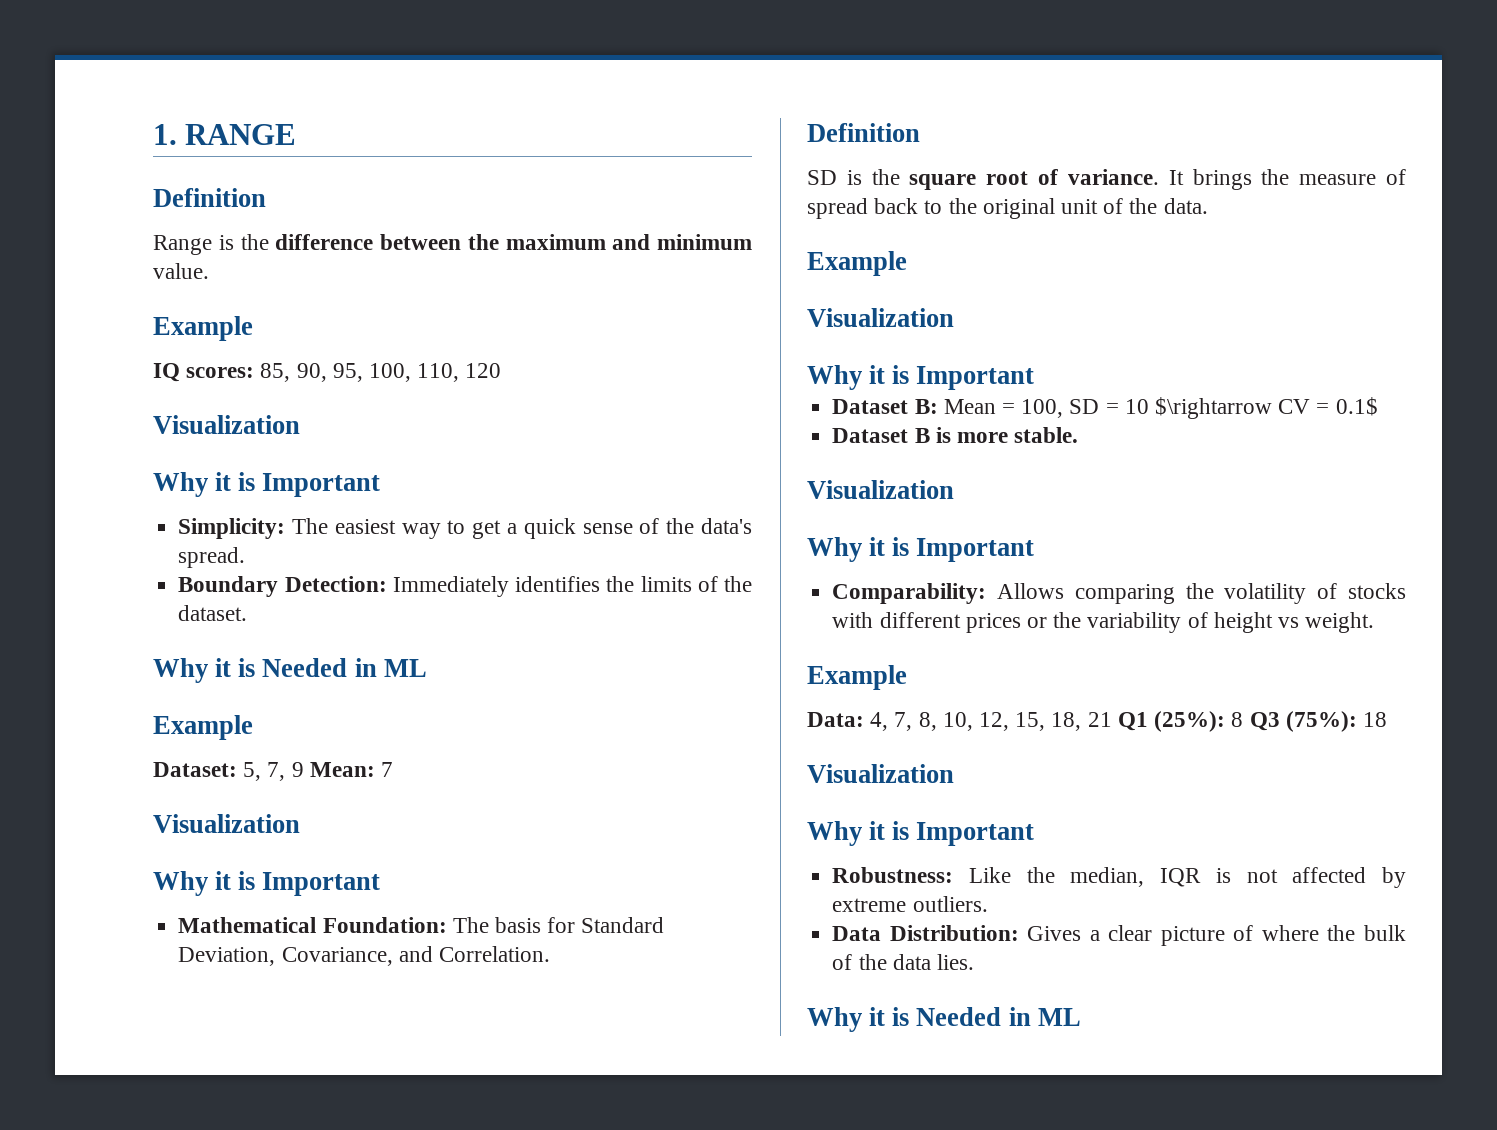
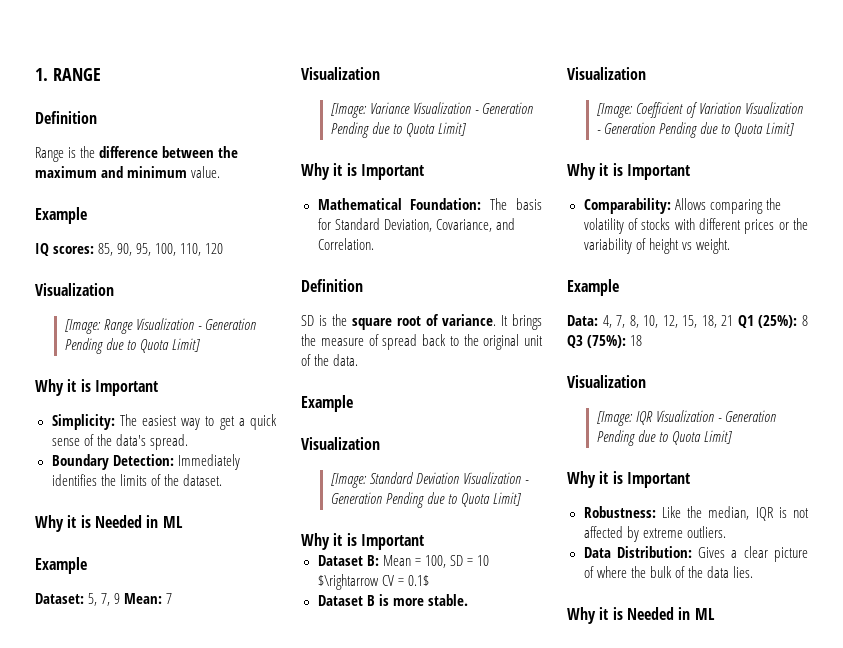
(300, 424) none -> [64,318,257,334] [64,338,201,354] // [Image: Range Visualization - Generation Pending due to Quota Limit]
(300, 823) none -> [330,102,534,118] [330,122,467,138] // [Image: Variance Visualization - Generation Pending due to Quota Limit]
(954, 317) none -> [330,472,530,488] [330,492,522,508] // [Image: Standard Deviation Visualization - Generation Pending due to Quota Limit]
(954, 489) none -> [596,102,804,118] [596,122,795,138] // [Image: Coefficient of Variation Visualization - Generation Pending due to Quota Limit]
(954, 773) none -> [596,410,777,426] [596,430,733,446] // [Image: IQR Visualization - Generation Pending due to Quota Limit]

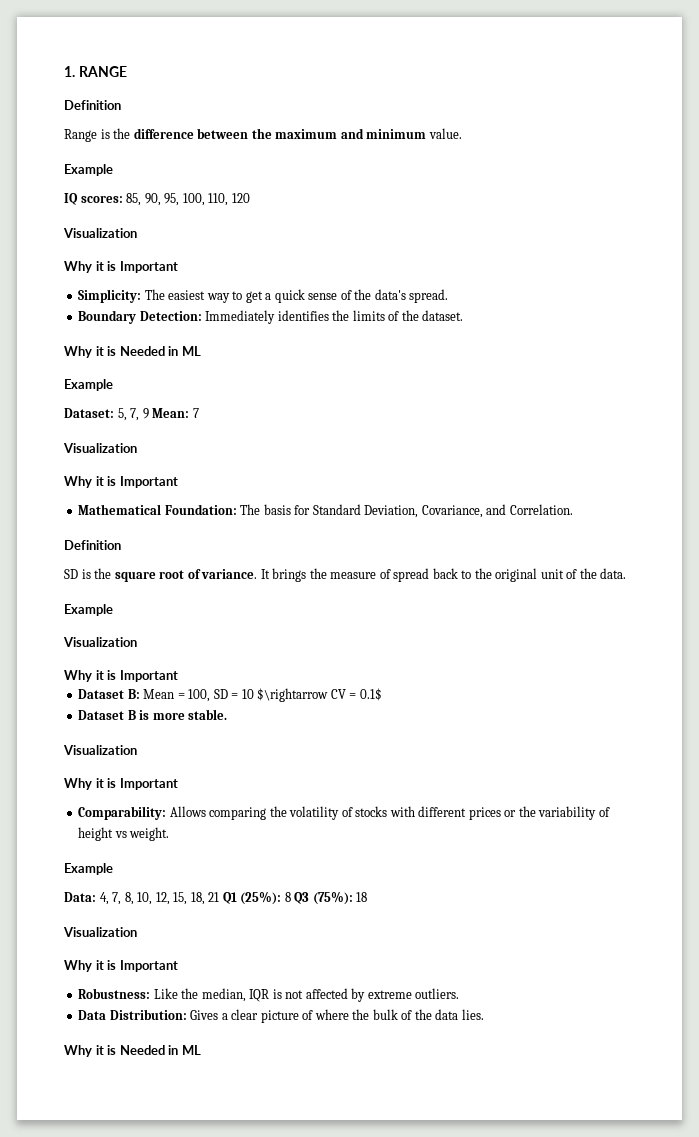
[64,318,257,334] [64,338,201,354] // [Image: Range Visualization - Generation Pending due to Quota Limit] -> (137, 233) none
[330,102,534,118] [330,122,467,138] // [Image: Variance Visualization - Generation Pending due to Quota Limit] -> (137, 448) none
[330,472,530,488] [330,492,522,508] // [Image: Standard Deviation Visualization - Generation Pending due to Quota Limit] -> (137, 642) none
[596,102,804,118] [596,122,795,138] // [Image: Coefficient of Variation Visualization - Generation Pending due to Quota Limit] -> (137, 750) none
[596,410,777,426] [596,430,733,446] // [Image: IQR Visualization - Generation Pending due to Quota Limit] -> (137, 932) none

